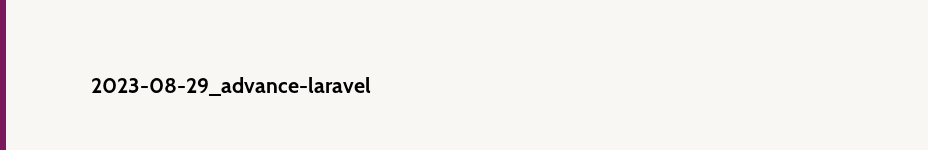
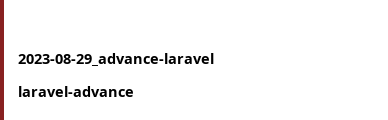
(371, 86) none -> [18,86,134,97] // laravel-advance

